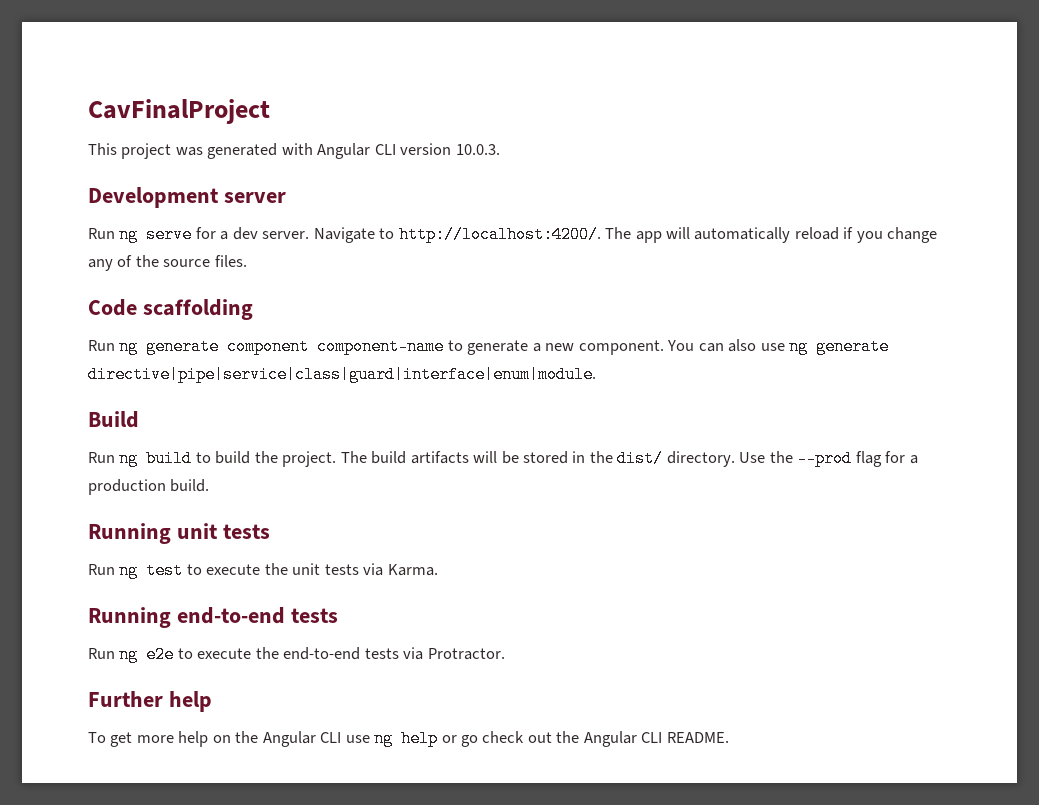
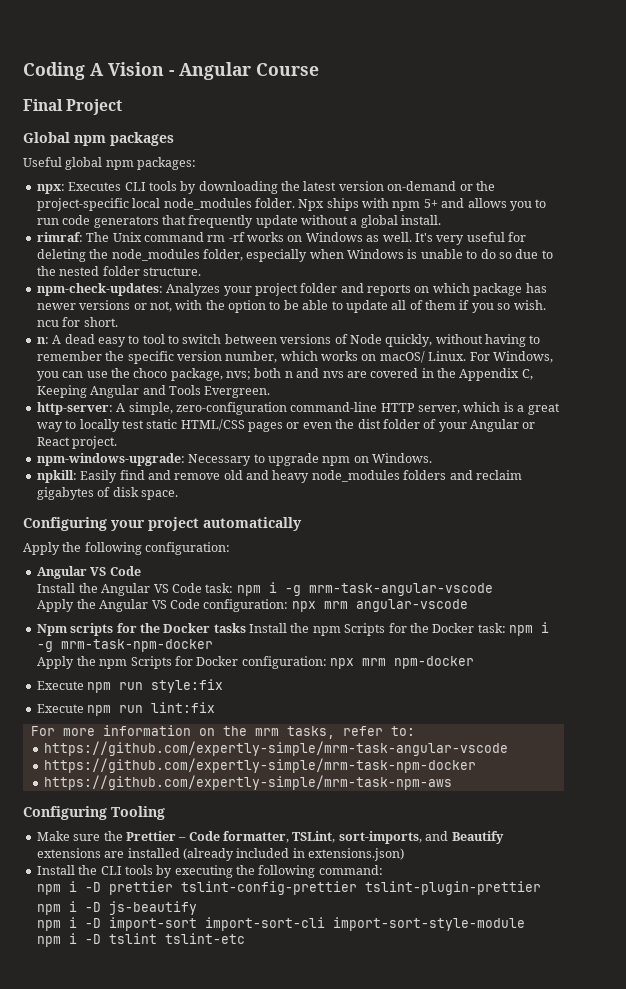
[88,99,270,124] [88,143,500,159] [88,187,286,208] [88,226,938,243] [88,255,247,271] [88,299,253,320] [88,338,890,355] [88,366,596,383] [88,411,139,428] [88,450,918,467] [88,479,210,495] [88,523,270,544] [88,562,438,579] [88,607,338,628] [88,646,505,663] [88,691,212,712] [88,730,729,747] CavFinalProject // This project was generated with Angular CLI version 10.0.3. // Development server // Run ng serve for a dev server. Navigate to http://localhost:4200/. The app will automatically reload if you change any of the source files. // Code scaffolding // Run ng generate component component-name to generate a new component. You can also use ng generate directive|pipe|service|class|guard|interface|enum|module. // Build // Run ng build to build the project. The build artifacts will be stored in the dist/ directory. Use the --prod flag for a production build. // Running unit tests // Run ng test to execute the unit tests via Karma. // Running end-to-end tests // Run ng e2e to execute the end-to-end tests via Protractor. // Further help // To get more help on the Angular CLI use ng help or go check out the Angular CLI README. -> [23,62,319,80] [23,99,123,115] [23,132,174,146] [23,157,197,170] [36,181,495,194] [36,198,547,211] [36,215,442,228] [36,232,526,245] [36,249,553,262] [36,266,201,276] [36,283,547,296] [36,300,546,313] [36,317,118,327] [36,334,541,347] [36,351,553,364] [36,368,533,381] [36,385,271,398] [36,402,560,415] [36,419,536,432] [36,436,118,449] [36,453,432,466] [36,470,522,483] [36,487,178,500] [23,517,302,531] [23,542,231,555] [36,566,141,579] [37,582,493,596] [37,599,468,612] [36,622,549,636] [36,639,213,652] [37,656,475,669] [36,679,224,693] [36,702,216,716] [30,725,415,739] [44,741,509,756] [44,758,477,773] [44,775,453,790] [23,806,165,820] [36,831,504,844] [36,848,404,861] [36,865,383,878] [37,881,542,895] [37,901,198,915] [37,917,526,931] [37,933,246,947] Coding A Vision - Angular Course // Final Project // Global npm packages // Useful global npm packages: // npx: Executes CLI tools by downloading the latest version on-demand or the project-specific local node_modules folder. Npx ships with npm 5+ and allows you to run code generators that frequently update without a global install. // rimraf: The Unix command rm -rf works on Windows as well. It's very useful for deleting the node_modules folder, especially when Windows is unable to do so due to the nested folder structure. // npm-check-updates: Analyzes your project folder and reports on which package has newer versions or not, with the option to be able to update all of them if you so wish. ncu for short. // n: A dead easy to tool to switch between versions of Node quickly, without having to remember the specific version number, which works on macOS/ Linux. For Windows, you can use the choco package, nvs; both n and nvs are covered in the Appendix C, Keeping Angular and Tools Evergreen. // http-server: A simple, zero-configuration command-line HTTP server, which is a great way to locally test static HTML/CSS pages or even the dist folder of your Angular or React project. // npm-windows-upgrade: Necessary to upgrade npm on Windows. // npkill: Easily find and remove old and heavy node_modules folders and reclaim gigabytes of disk space. // Configuring your project automatically // Apply the following configuration: // Angular VS Code // Install the Angular VS Code task: npm i -g mrm-task-angular-vscode // Apply the Angular VS Code configuration: npx mrm angular-vscode // Npm scripts for the Docker tasks Install the npm Scripts for the Docker task: npm i -g mrm-task-npm-docker // Apply the npm Scripts for Docker configuration: npx mrm npm-docker // Execute npm run style:fix // Execute npm run lint:fix // For more information on the mrm tasks, refer to: // https://github.com/expertly-simple/mrm-task-angular-vscode // https://github.com/expertly-simple/mrm-task-npm-docker // https://github.com/expertly-simple/mrm-task-npm-aws // Configuring Tooling // Make sure the Prettier – Code formatter, TSLint, sort-imports, and Beautify extensions are installed (already included in extensions.json) // Install the CLI tools by executing the following command: // npm i -D prettier tslint-config-prettier tslint-plugin-prettier // npm i -D js-beautify // npm i -D import-sort import-sort-cli import-sort-style-module // npm i -D tslint tslint-etc

